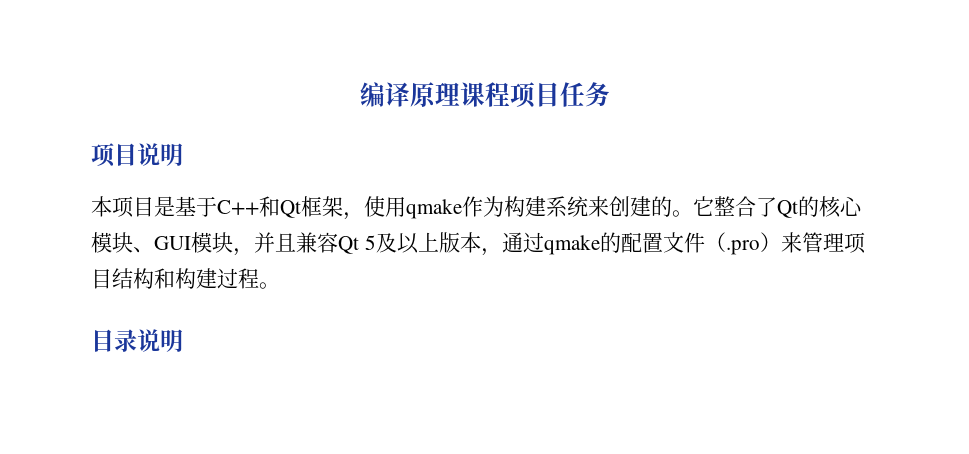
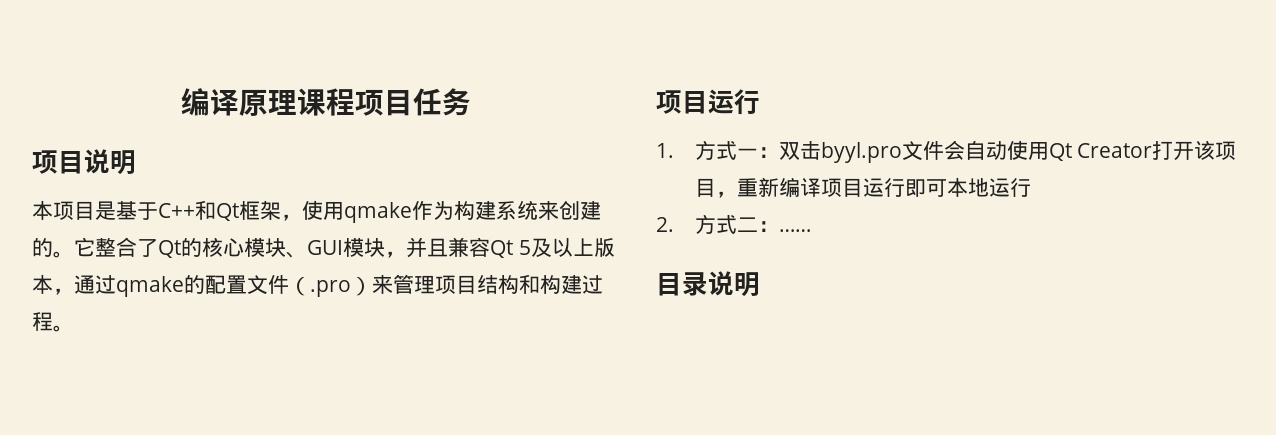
(280, 285) none -> [656,89,760,115] [656,140,1237,163] [694,177,1031,198] [656,214,811,234] // 项目运行 // 1.方式一：双击byyl.pro文件会自动使用Qt Creator打开该项目，重新编译项目运行即可本地运行 // 2.方式二：……

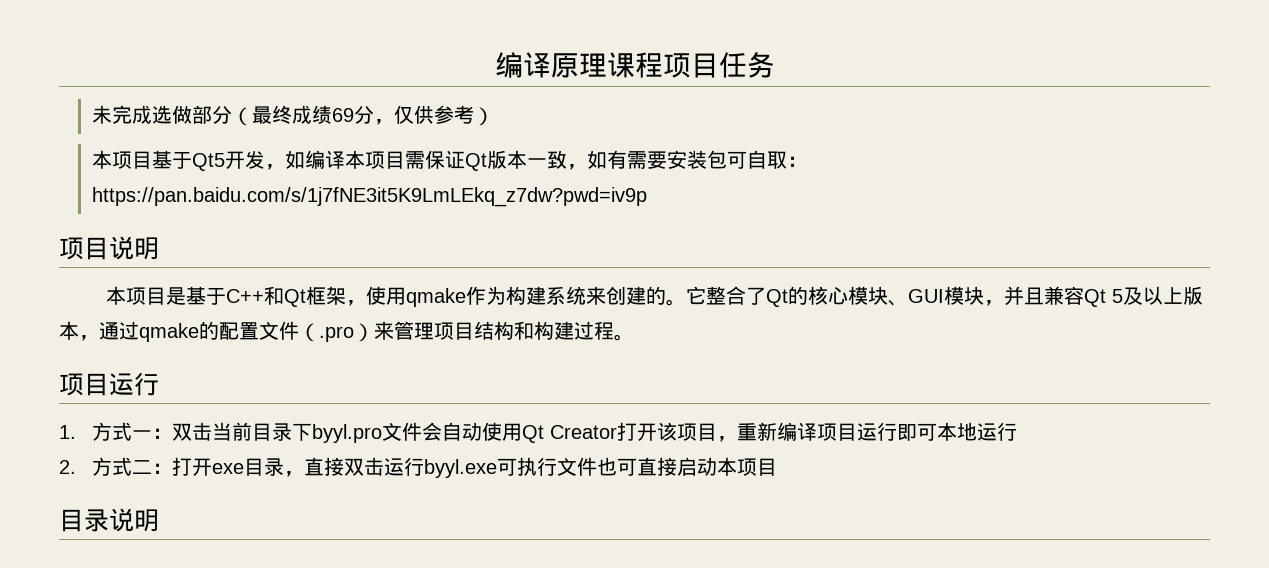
(471, 102) none -> [92,105,495,126] [92,150,808,171] [92,187,648,207] // 未完成选做部分（最终成绩69分，仅供参考） // 本项目基于Qt5开发，如编译本项目需保证Qt版本一致，如有需要安装包可自取：https://pan.baidu.com/s/1j7fNE3it5K9LmLEkq_z7dw?pwd=iv9p
(821, 150) none -> [212,422,313,441] 当前目录下
[778,229,811,232] …… -> [172,457,778,478] 打开exe目录，直接双击运行byyl.exe可执行文件也可直接启动本项目

